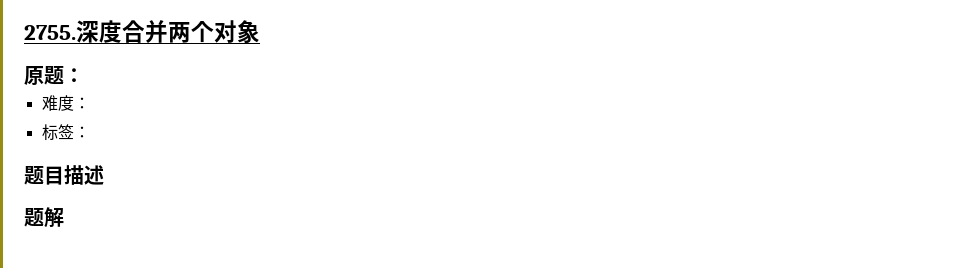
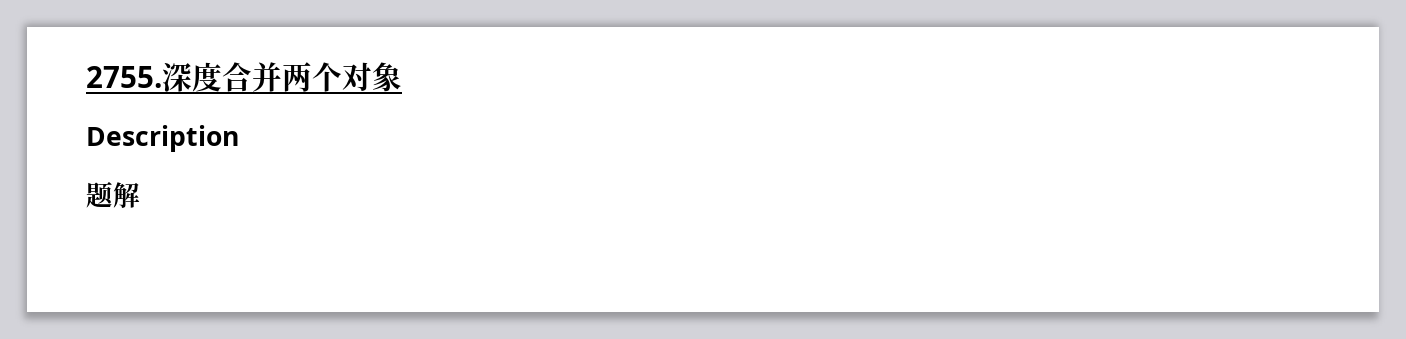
[24,66,84,85] [41,95,90,111] [41,124,90,141] [24,165,104,185] 原题： // 难度： // 标签： // 题目描述 -> [86,125,239,152] Description

